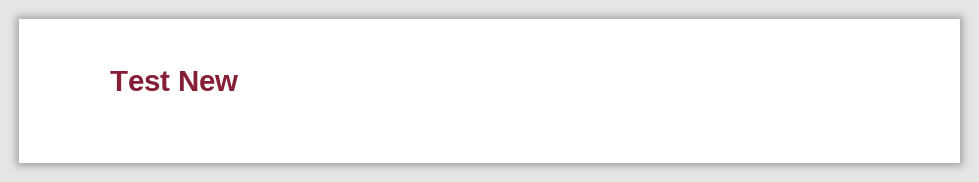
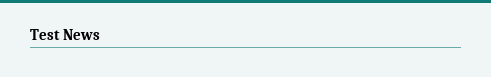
[178,71,238,91] New -> [62,29,100,40] News

